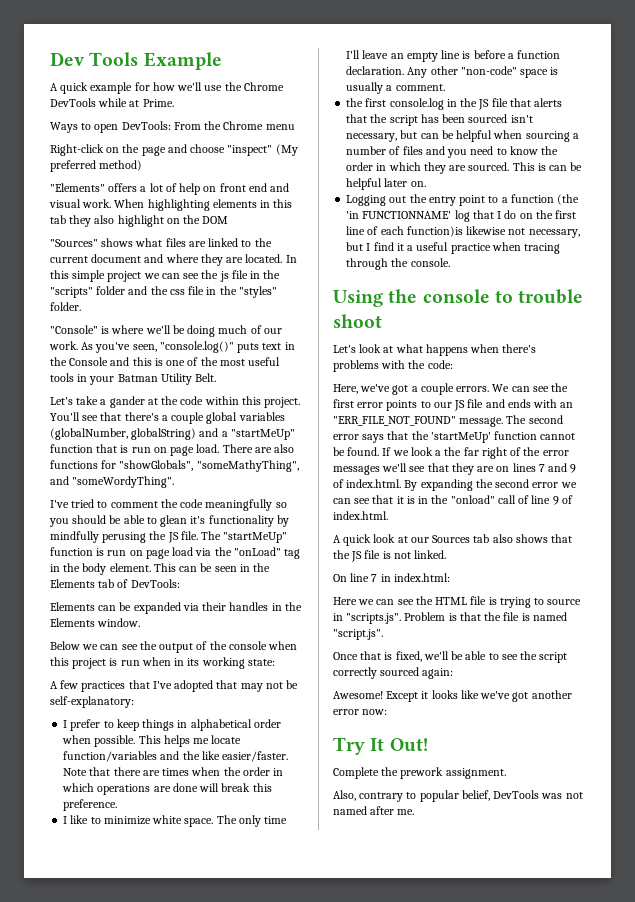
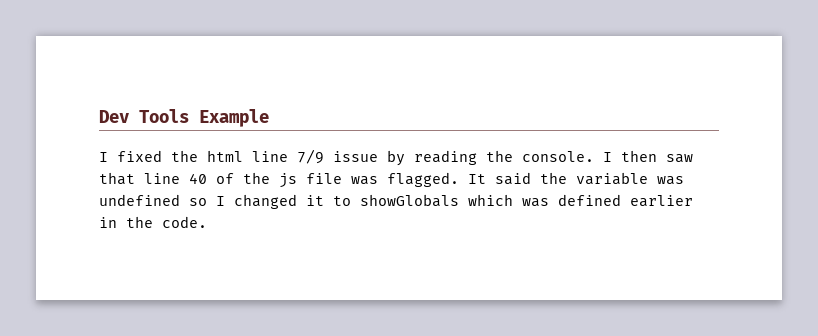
[50,82,284,94] [50,98,174,107] [50,121,295,133] [50,144,298,156] [50,160,143,172] [50,183,290,195] [49,199,293,211] [50,215,229,227] [50,238,272,247] [50,254,297,266] [50,270,281,282] [50,286,277,298] [50,302,81,311] [50,325,282,337] [49,341,295,353] [50,357,281,366] [50,373,217,385] [50,396,301,408] [50,412,285,424] [50,428,295,440] [50,444,295,456] [50,460,299,472] [50,476,175,488] [50,499,287,511] [49,515,289,527] [50,531,288,543] [50,547,301,559] [50,563,271,575] [50,579,180,588] [50,602,302,614] [50,618,141,627] [50,641,298,653] [50,657,275,669] [50,680,299,692] [50,696,134,708] [63,719,281,731] [62,735,242,747] [63,751,289,762] [63,767,284,776] [62,783,272,795] [63,799,118,811] [63,815,288,827] [346,50,561,62] [346,66,559,78] [346,82,445,94] [346,98,563,110] [346,114,533,126] [346,130,579,142] [346,146,559,158] [346,162,583,174] [346,178,426,190] [346,194,580,206] [346,210,577,222] [346,226,580,238] [346,242,561,254] [346,258,450,270] [333,289,584,307] [333,314,382,328] [333,344,537,356] [333,360,453,372] [333,383,569,395] [333,399,574,411] [333,415,563,427] [333,431,576,443] [333,447,569,459] [333,463,577,475] [333,479,577,491] [333,495,573,505] [333,511,388,520] [333,534,573,546] [333,550,447,562] [333,573,450,582] [333,596,582,608] [333,612,567,624] [333,629,383,640] [333,651,568,663] [333,667,454,679] [333,690,572,702] [333,709,388,715] [333,737,428,755] [333,767,506,779] [333,790,583,802] [333,806,415,815] A quick example for how we'll use the Chrome DevTools while at Prime. // Ways to open DevTools: From the Chrome menu // Right-click on the page and choose "inspect" (My preferred method) // "Elements" offers a lot of help on front end and visual work. When highlighting elements in this tab they also highlight on the DOM // "Sources" shows what files are linked to the current document and where they are located. In this simple project we can see the js file in the "scripts" folder and the css file in the "styles" folder. // "Console" is where we'll be doing much of our work. As you've seen, "console.log()" puts text in the Console and this is one of the most useful tools in your Batman Utility Belt. // Let's take a gander at the code within this project. You'll see that there's a couple global variables (globalNumber, globalString) and a "startMeUp" function that is run on page load. There are also functions for "showGlobals", "someMathyThing", and "someWordyThing". // I've tried to comment the code meaningfully so you should be able to glean it's functionality by mindfully perusing the JS file. The "startMeUp" function is run on page load via the "onLoad" tag in the body element. This can be seen in the Elements tab of DevTools: // Elements can be expanded via their handles in the Elements window. // Below we can see the output of the console when this project is run when in its working state: // A few practices that I've adopted that may not be self-explanatory: // I prefer to keep things in alphabetical order when possible. This helps me locate function/variables and the like easier/faster. Note that there are times when the order in which operations are done will break this preference. // I like to minimize white space. The only time I'll leave an empty line is before a function declaration. Any other "non-code" space is usually a comment. // the first console.log in the JS file that alerts that the script has been sourced isn't necessary, but can be helpful when sourcing a number of files and you need to know the order in which they are sourced. This is can be helpful later on. // Logging out the entry point to a function (the 'in FUNCTIONNAME' log that I do on the first line of each function)is likewise not necessary, but I find it a useful practice when tracing through the console. // Using the console to trouble shoot // Let's look at what happens when there's problems with the code: // Here, we've got a couple errors. We can see the first error points to our JS file and ends with an "ERR_FILE_NOT_FOUND" message. The second error says that the 'startMeUp' function cannot be found. If we look a the far right of the error messages we'll see that they are on lines 7 and 9 of index.html. By expanding the second error we can see that it is in the "onload" call of line 9 of index.html. // A quick look at our Sources tab also shows that the JS file is not linked. // On line 7 in index.html: // Here we can see the HTML file is trying to source in "scripts.js". Problem is that the file is named "script.js". // Once that is fixed, we'll be able to see the script correctly sourced again: // Awesome! Except it looks like we've got another error now: // Try It Out! // Complete the prework assignment. // Also, contrary to popular belief, DevTools was not named after me. -> [99,149,693,166] [99,172,684,188] [99,194,693,209] [99,216,207,228] I fixed the html line 7/9 issue by reading the console. I then saw that line 40 of the js file was flagged. It said the variable was undefined so I changed it to showGlobals which was defined earlier in the code.

